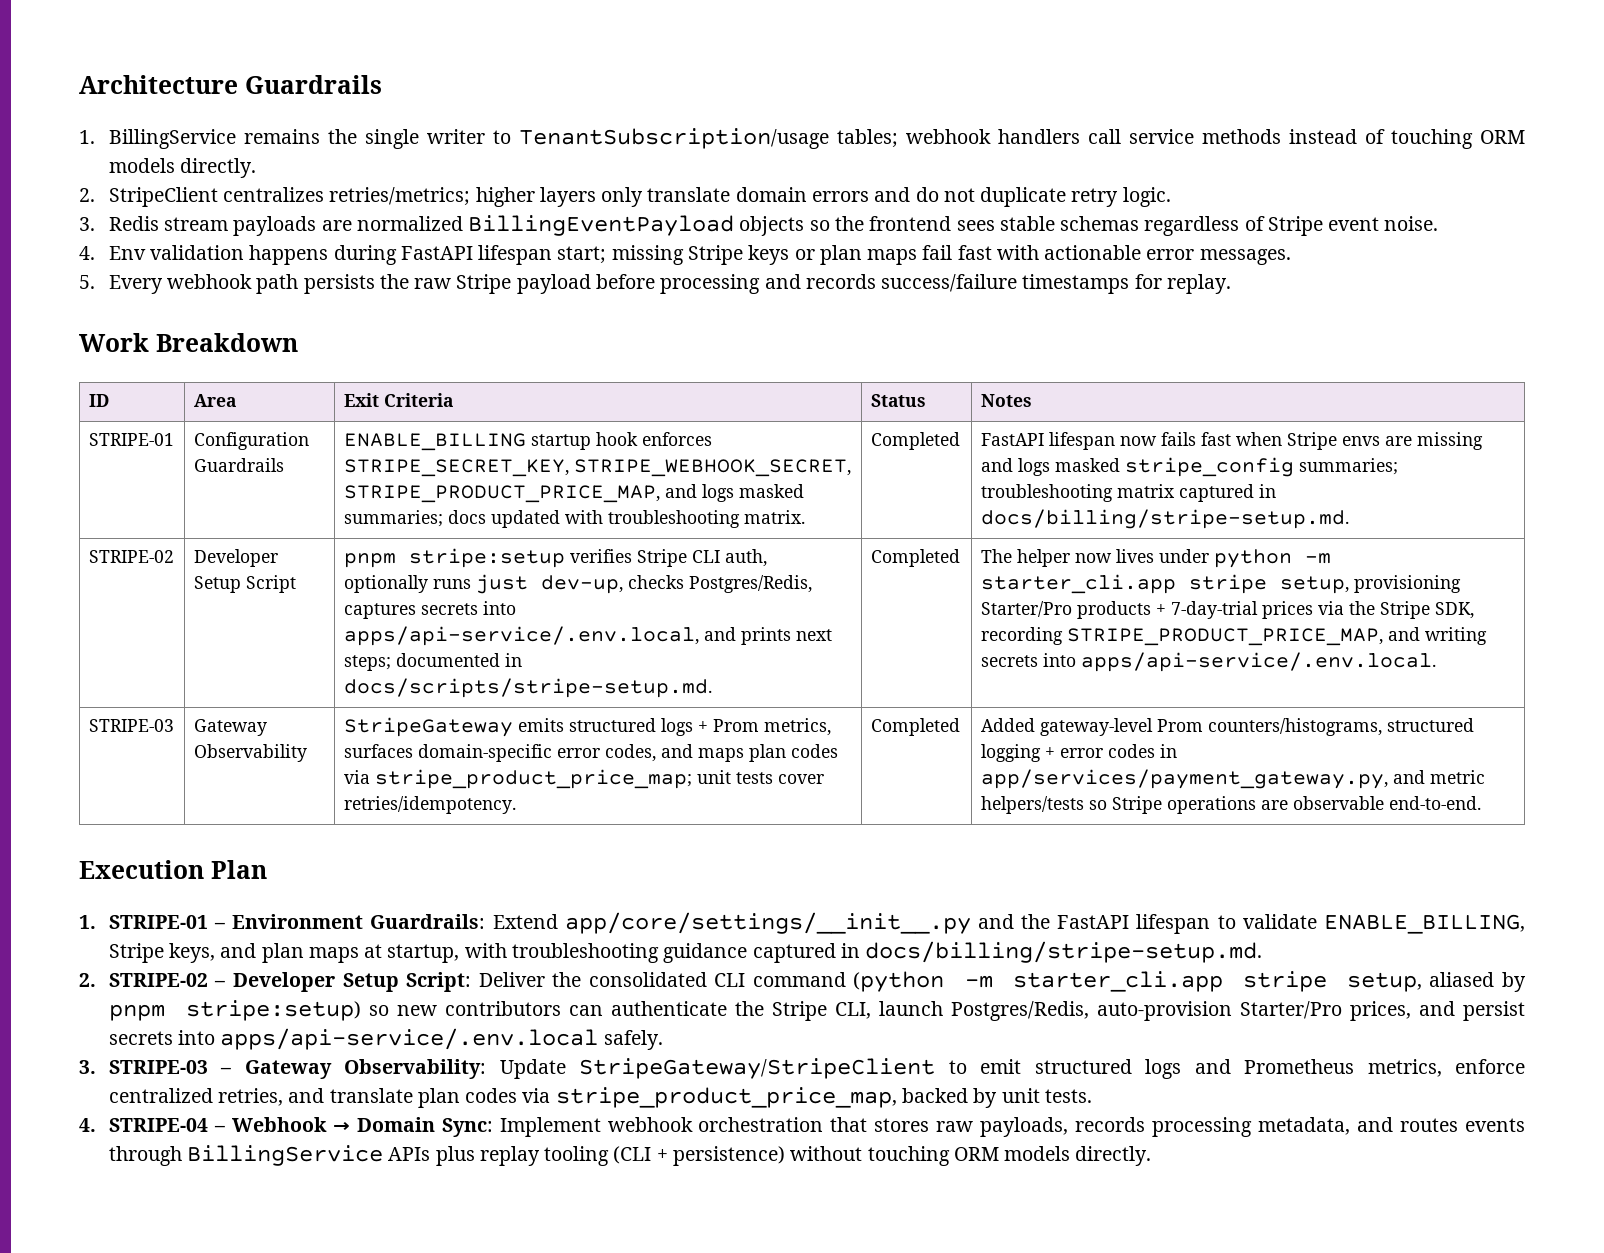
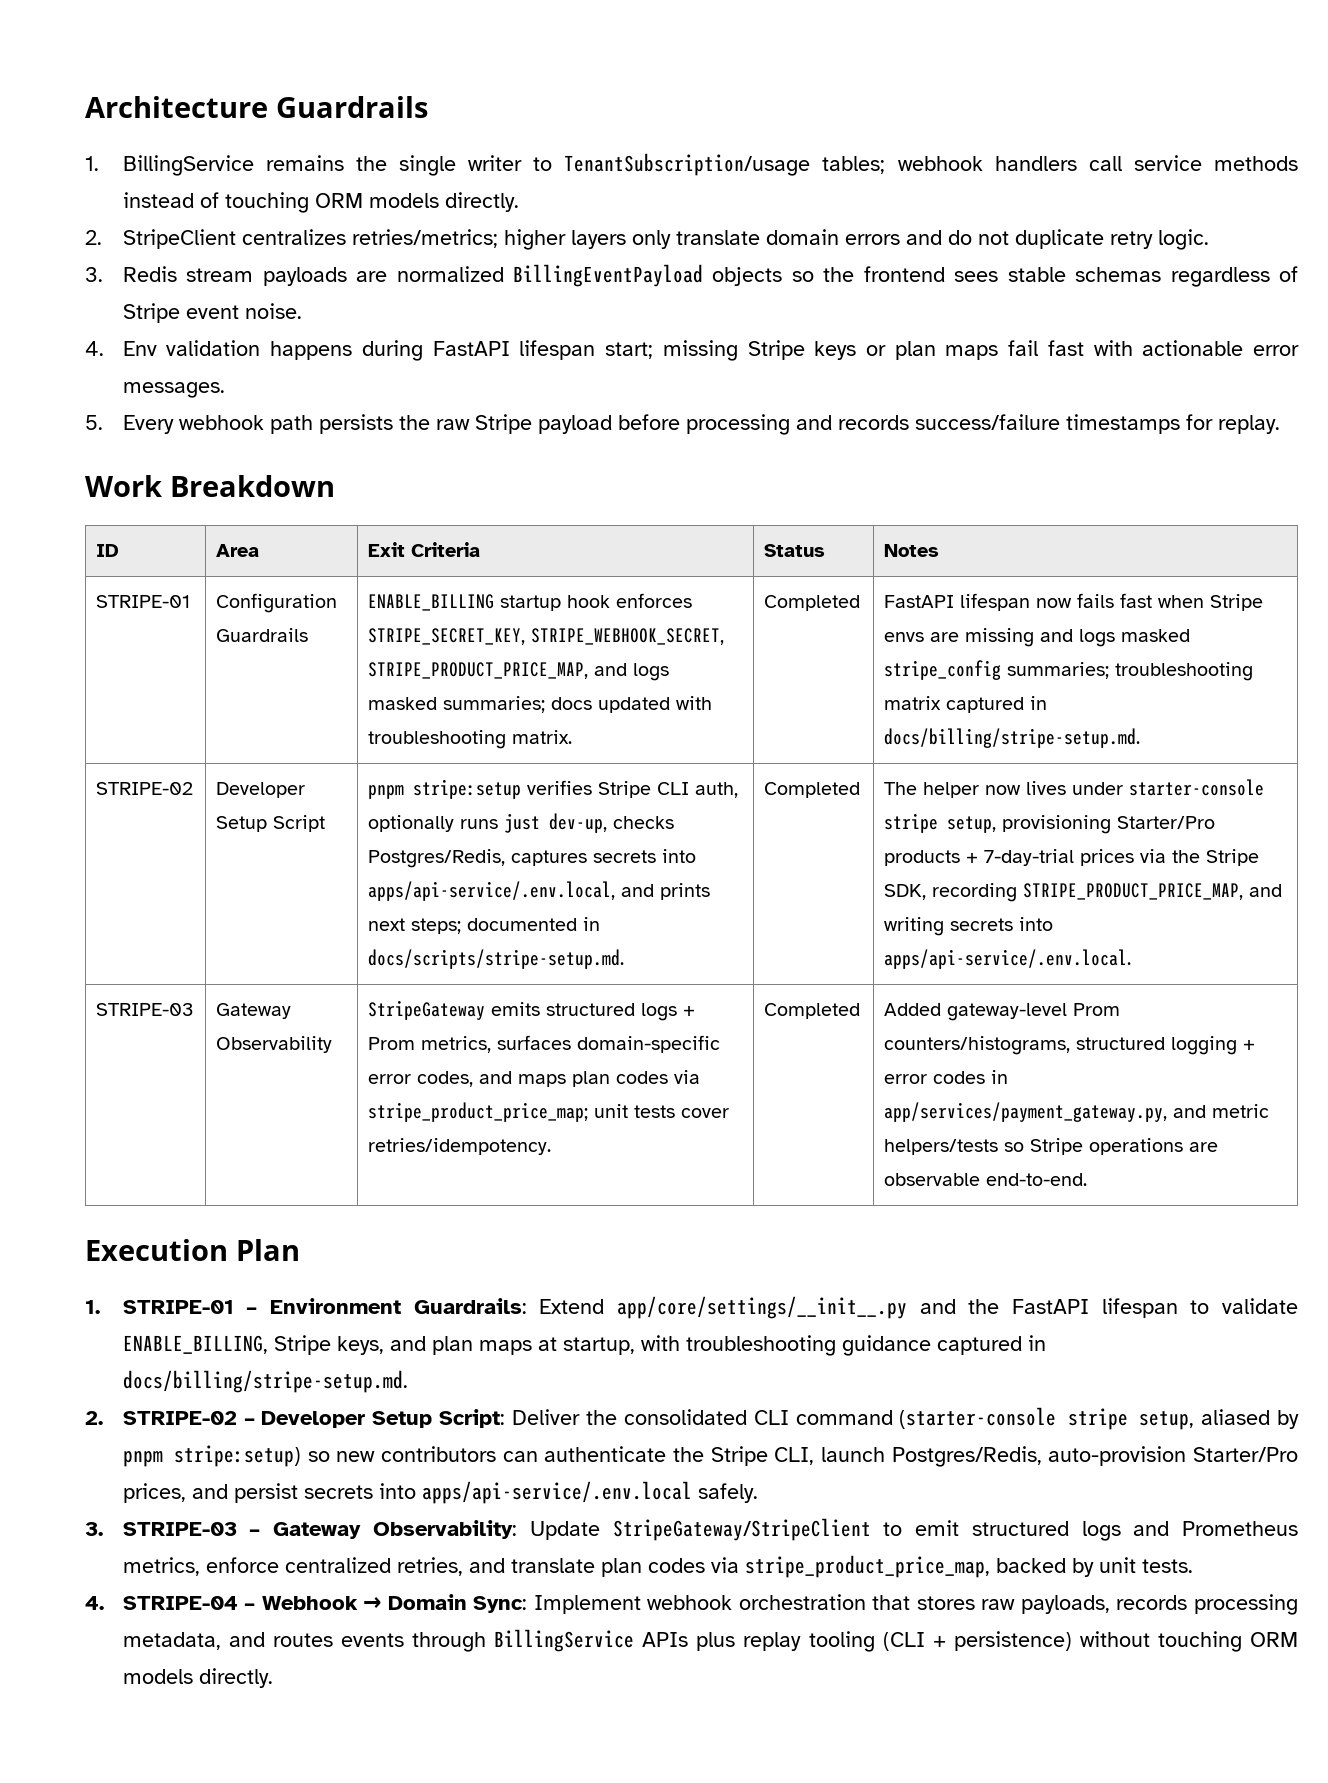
[1213,549,1331,568] [980,574,1176,594] python -m starter_cli.app -> [1129,779,1265,796] starter-console
[853,971,1223,992] (python -m starter_cli.app -> [899,1407,1057,1429] (starter-console

